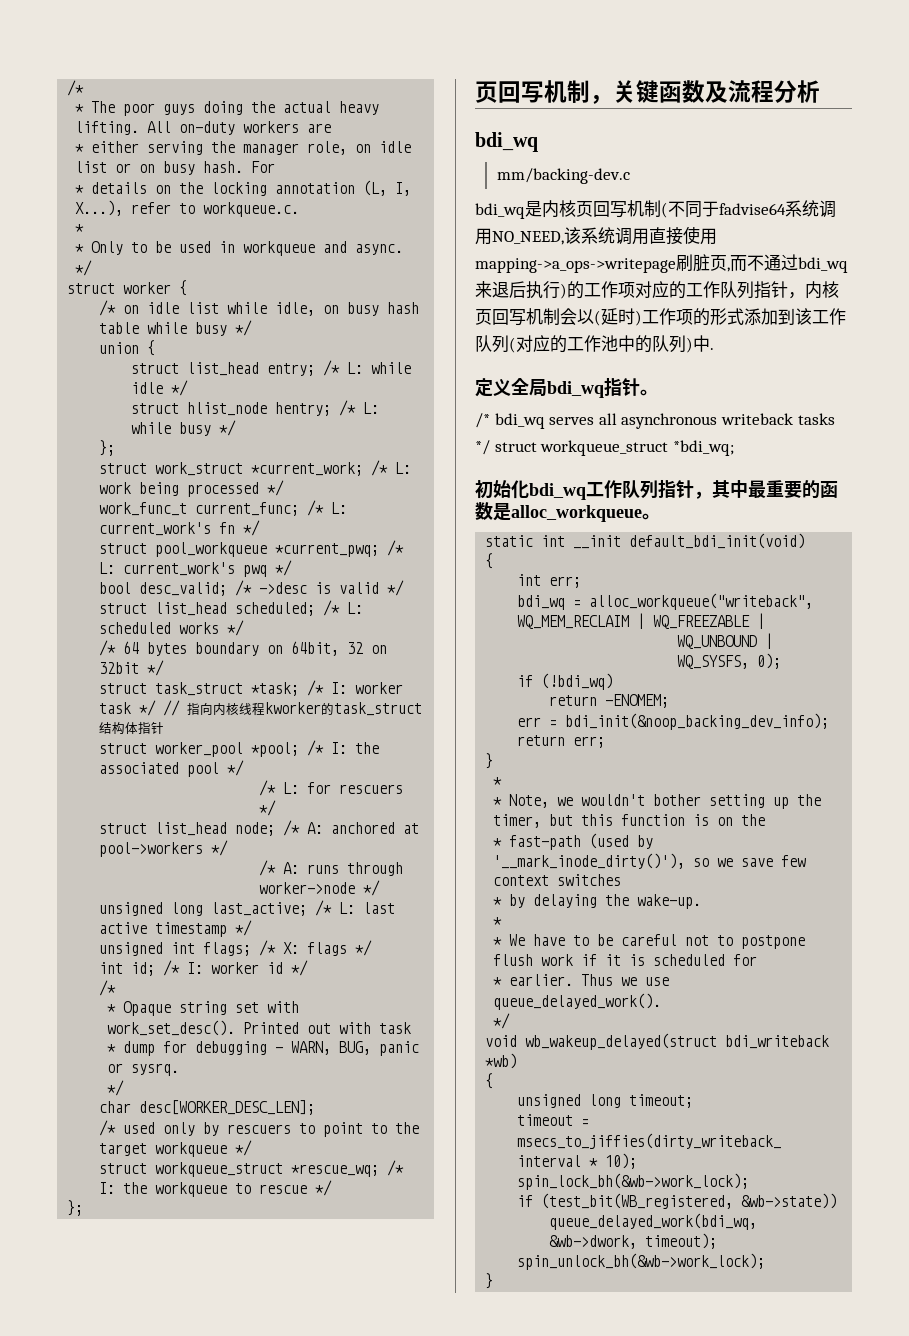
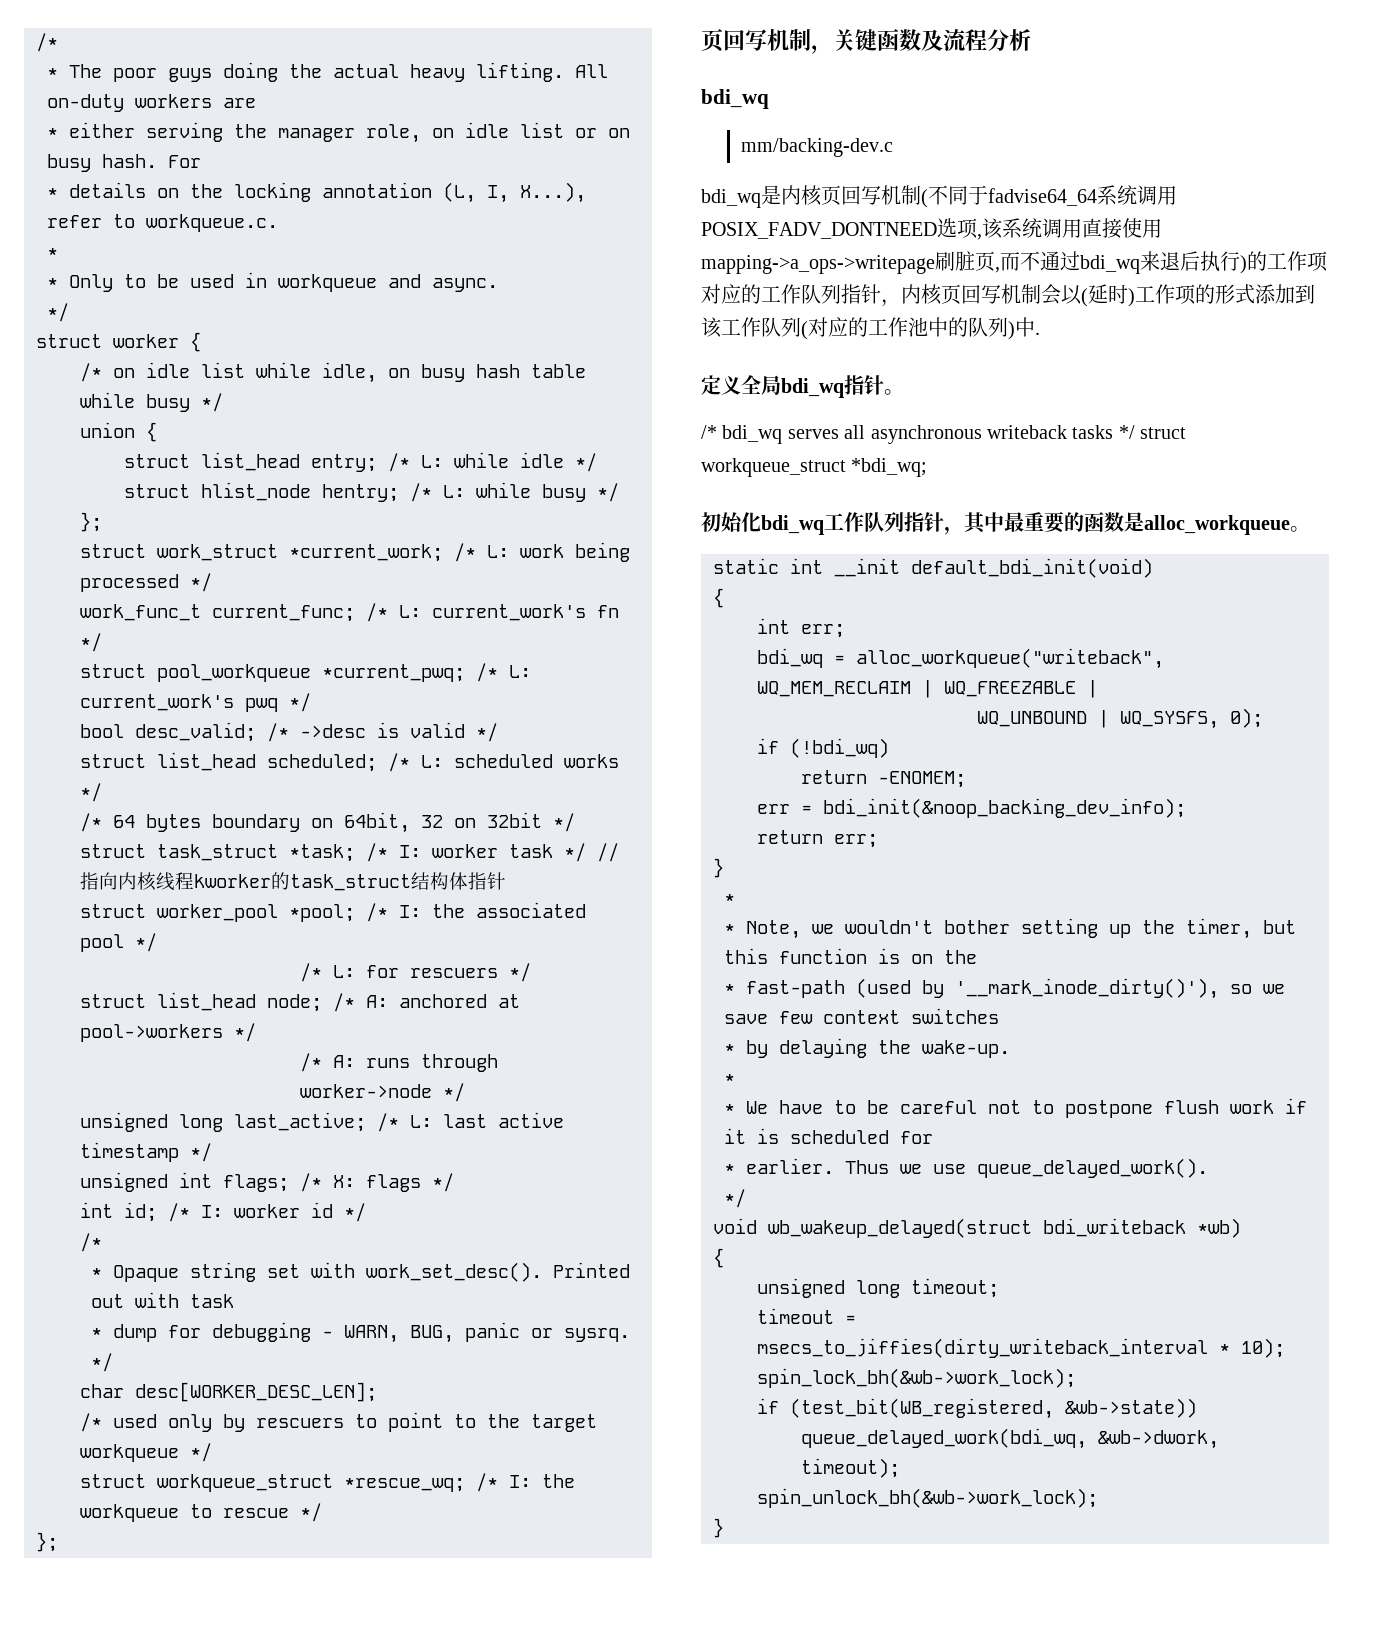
[719,200,836,218] [475,228,564,245] fadvise64系统调用NO_NEED, -> [988,185,1177,206] [701,218,982,240] fadvise64_64系统调用POSIX_FADV_DONTNEED选项,

